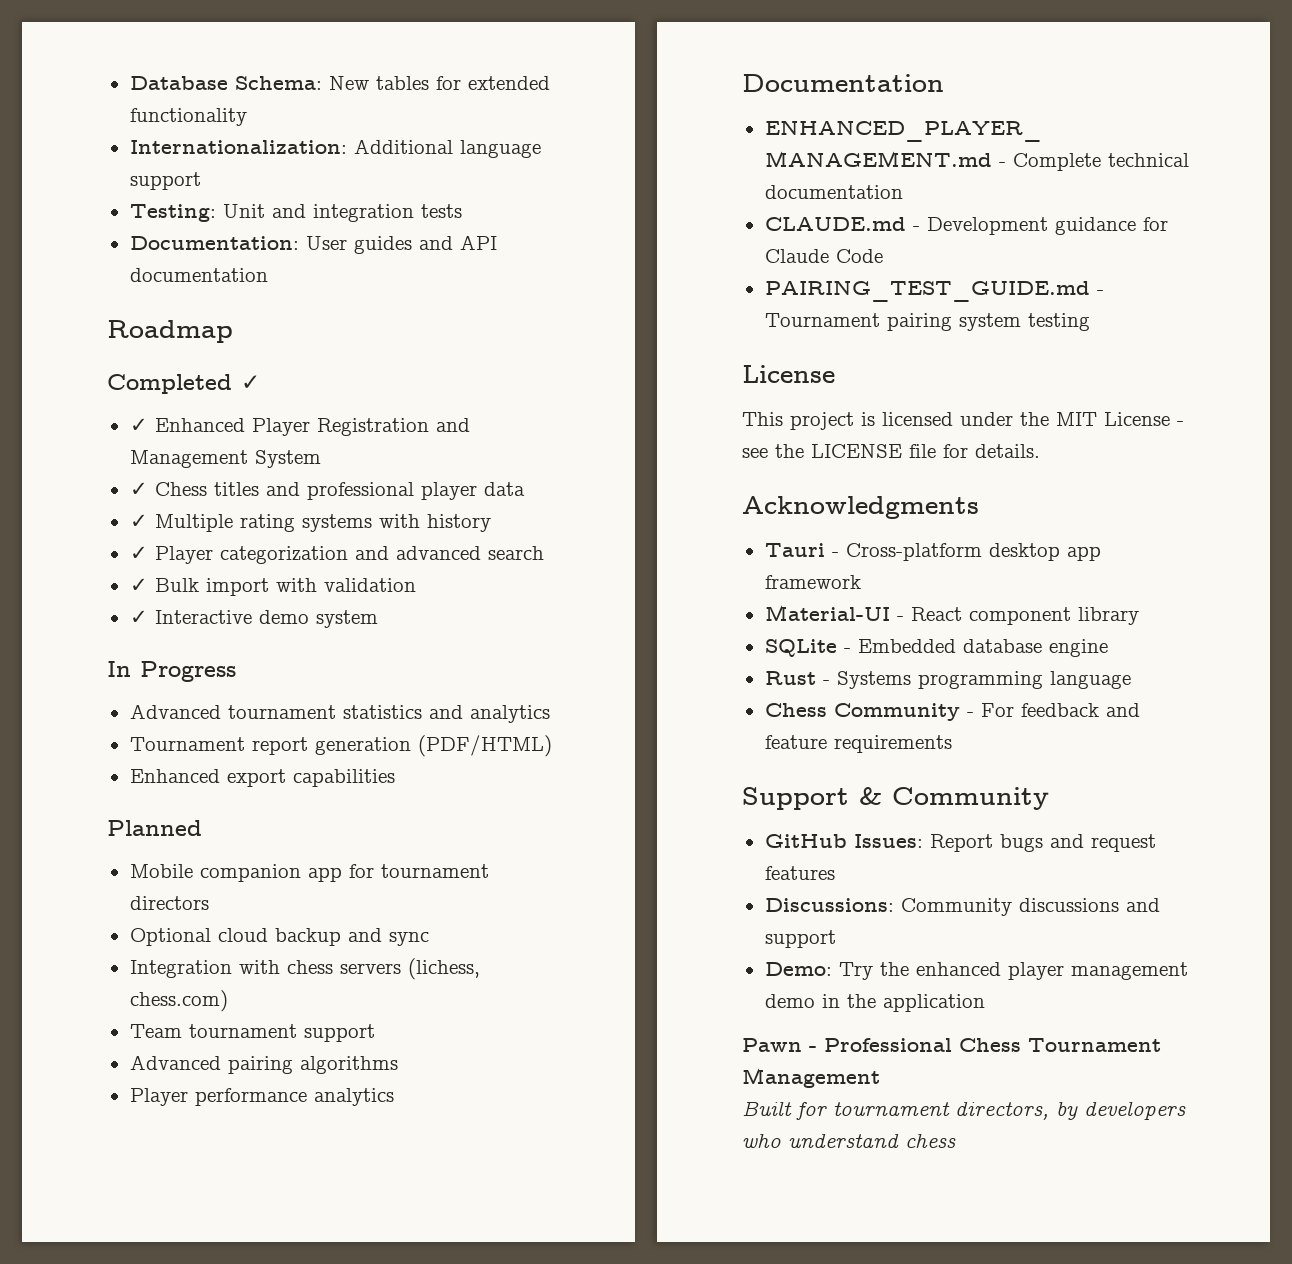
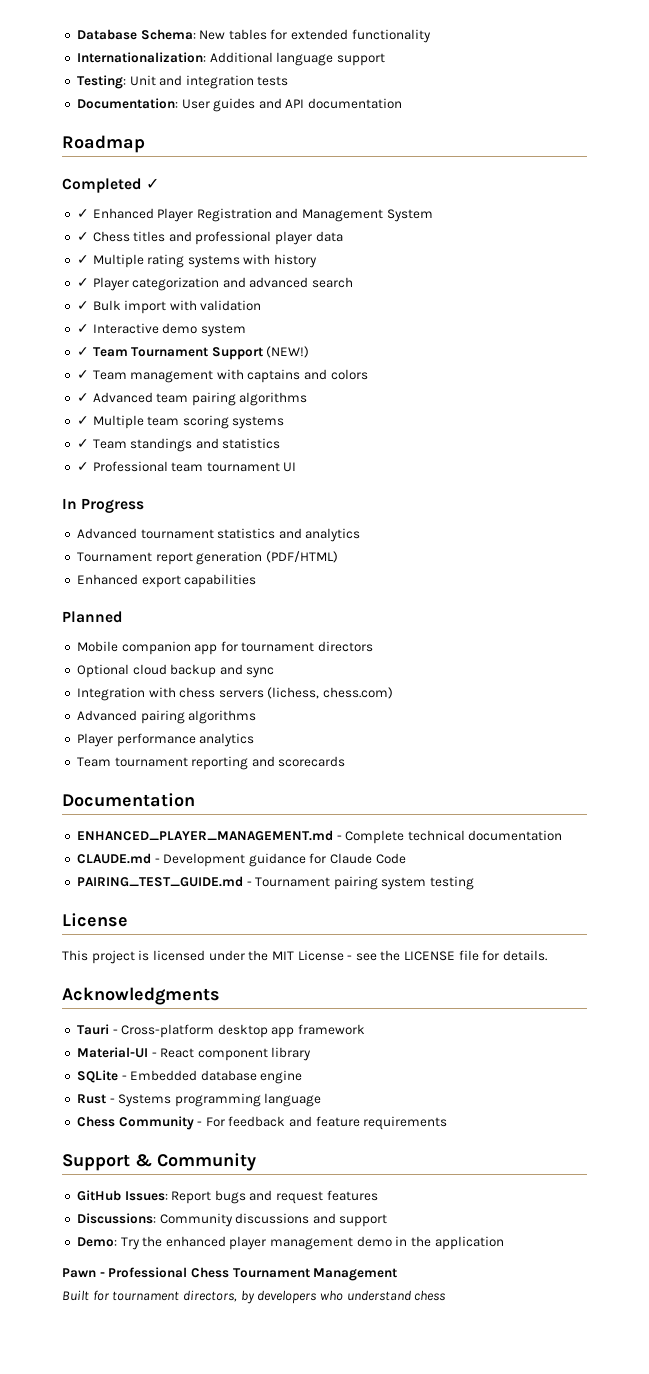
(378, 619) none -> [76,346,310,360] [76,369,368,383] [76,392,308,406] [76,415,285,429] [76,438,281,452] [76,461,297,472] // ✓ Team Tournament Support (NEW!) // ✓ Team management with captains and colors // ✓ Advanced team pairing algorithms // ✓ Multiple team scoring systems // ✓ Team standings and statistics // ✓ Professional team tournament UI
[129,1024,375,1042] // Team tournament support -> (394, 693) none
(394, 1097) none -> [76,756,346,770] // Team tournament reporting and scorecards

